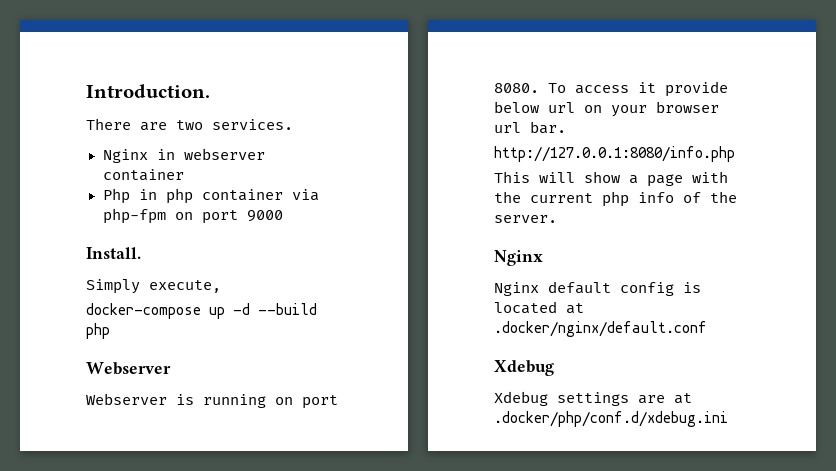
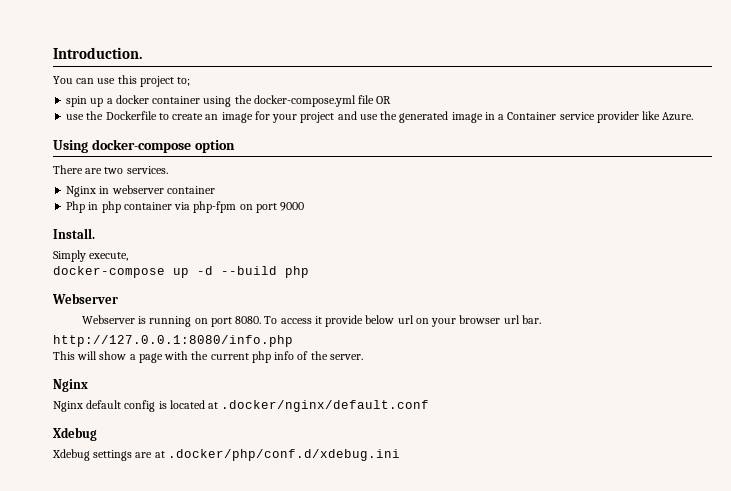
(210, 91) none -> [53,75,191,87] [66,95,392,107] [66,111,694,123] [53,139,235,153] // You can use this project to; // spin up a docker container using the docker-compose.yml file OR // use the Dockerfile to create an image for your project and use the generated image in a Container service provider like Azure. // Using docker-compose option

